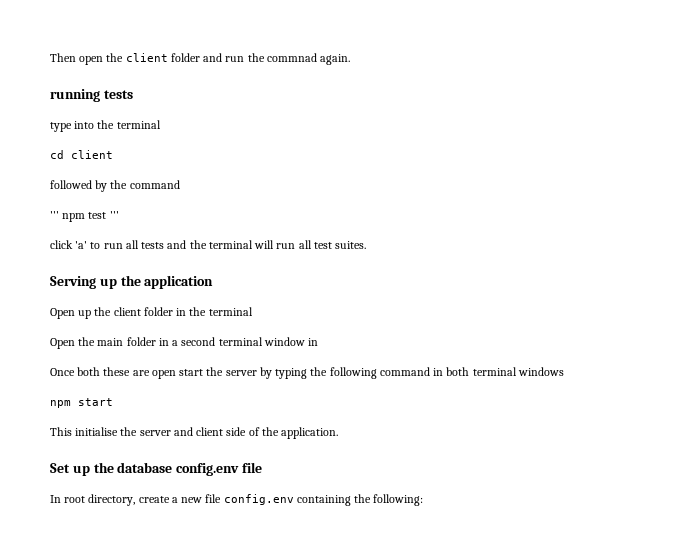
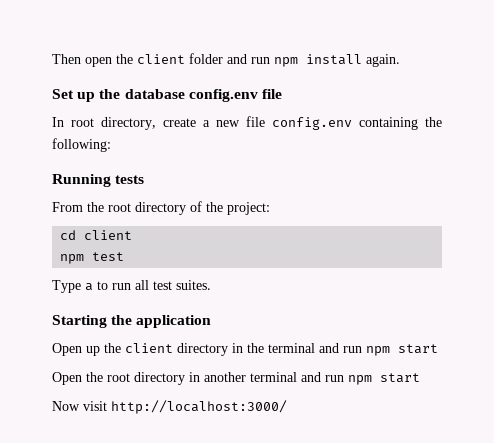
[247,53,317,62] the commnad -> [274,54,362,67] npm install
[50,89,133,102] [50,120,161,132] [50,150,113,159] [50,180,180,192] [50,211,119,222] [50,240,367,249] [50,275,214,289] [50,307,253,319] [50,337,319,349] [50,367,564,379] [50,398,113,408] [50,427,339,439] // running tests // type into the terminal // cd client // followed by the command // ''' npm test ''' // click 'a' to run all tests and the terminal will run all test suites. // Serving up the application // Open up the client folder in the terminal // Open the main folder in a second terminal window in // Once both these are open start the server by typing the following command in both terminal windows // npm start // This initialise the server and client side of the application. -> (400, 60) none
(424, 500) none -> [52,174,145,187] [52,201,270,215] [60,230,133,240] [60,252,125,264] [52,280,211,293] [52,315,212,328] [52,343,438,356] [52,372,420,385] [52,400,287,414] // Running tests // From the root directory of the project: // cd client // npm test // Type a to run all test suites. // Starting the application // Open up the client directory in the terminal and run npm start // Open the root directory in another terminal and run npm start // Now visit http://localhost:3000/

